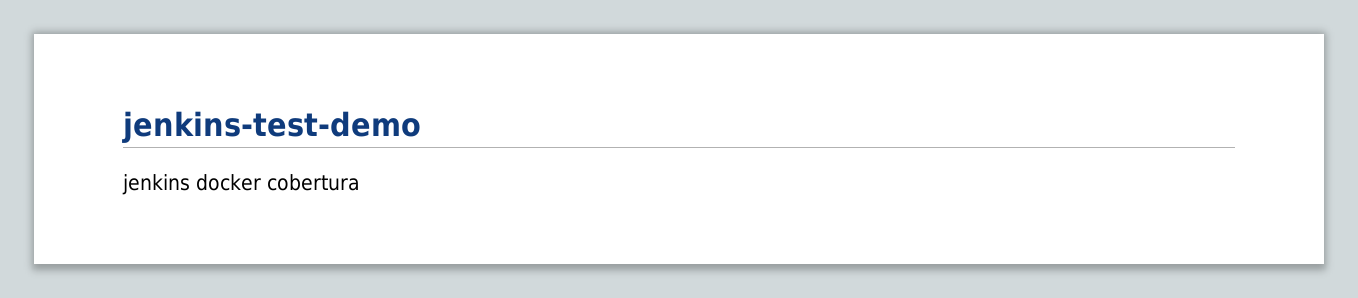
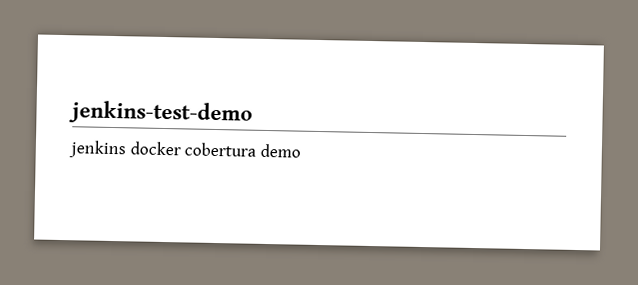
(360, 182) none -> [259,143,301,158] demo

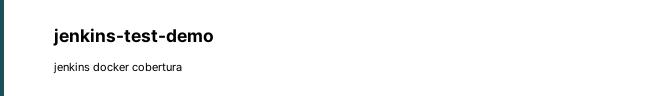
[259,143,301,158] demo -> (183, 67) none

